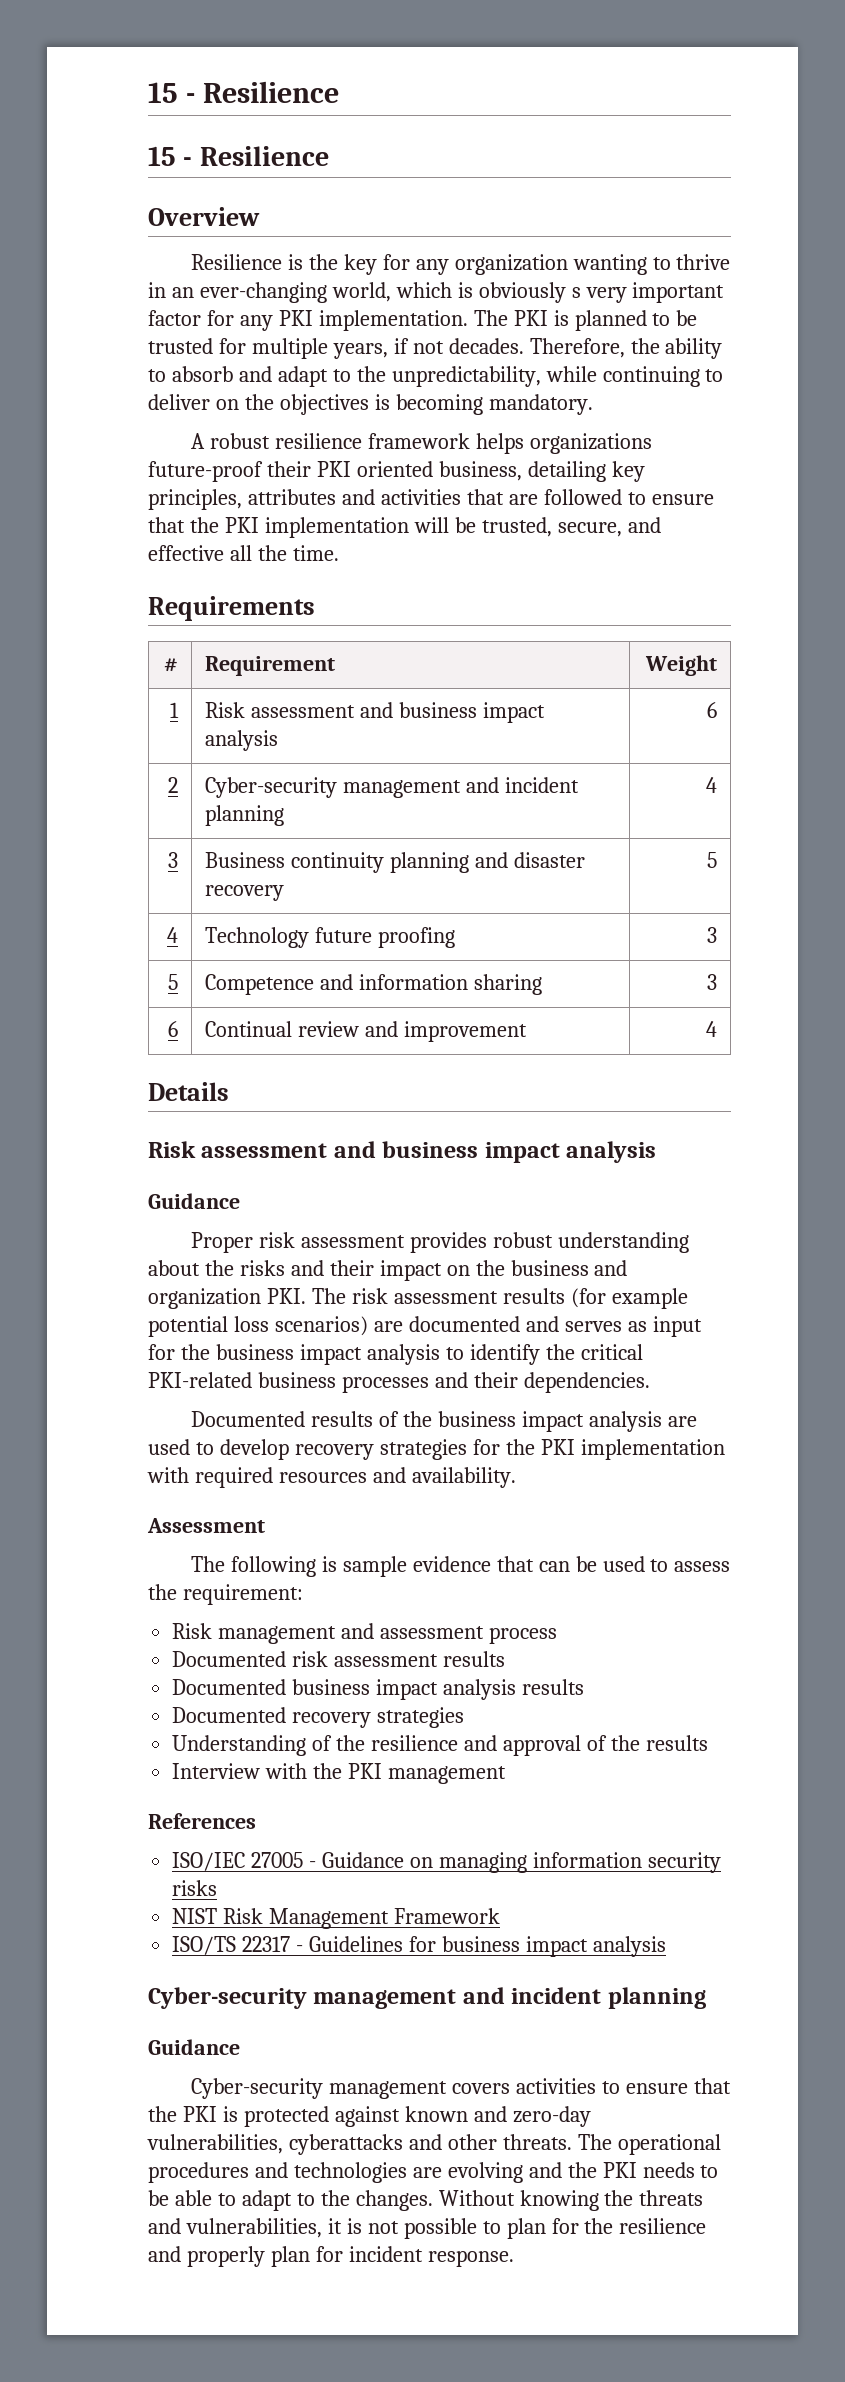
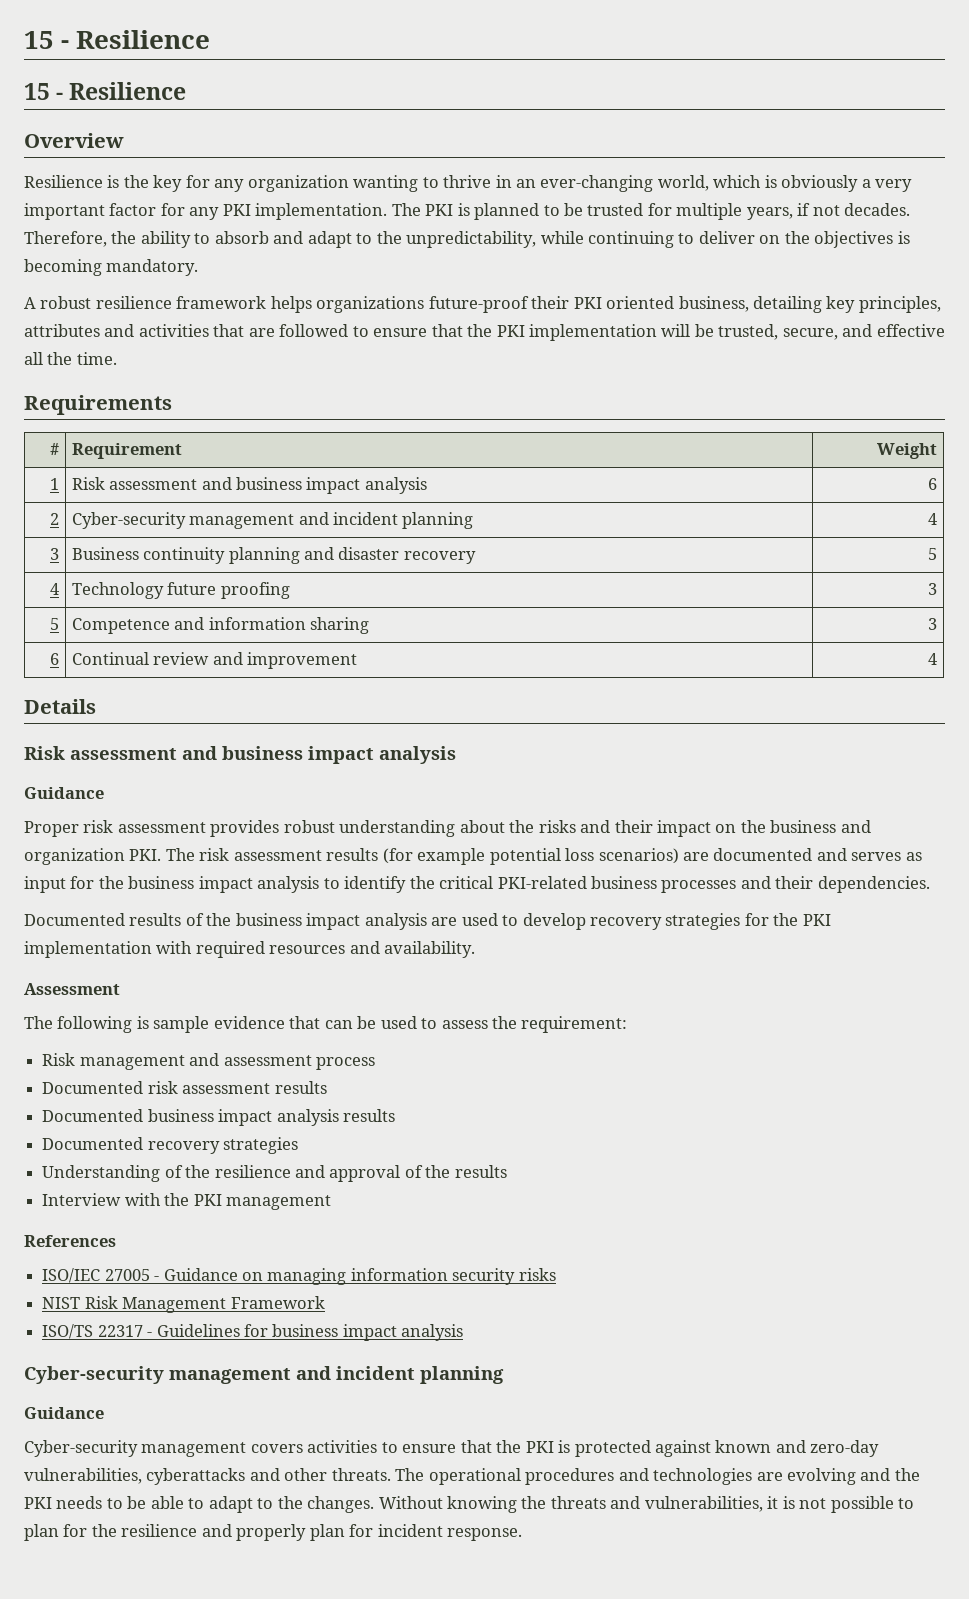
[571,287,581,298] s -> [861,179,871,188] a

